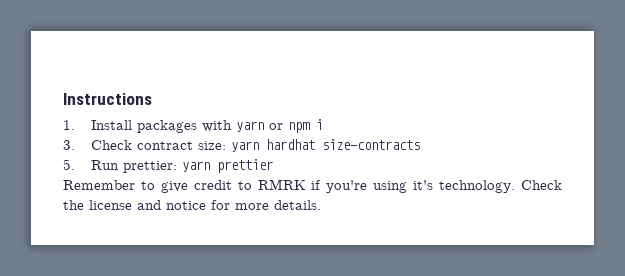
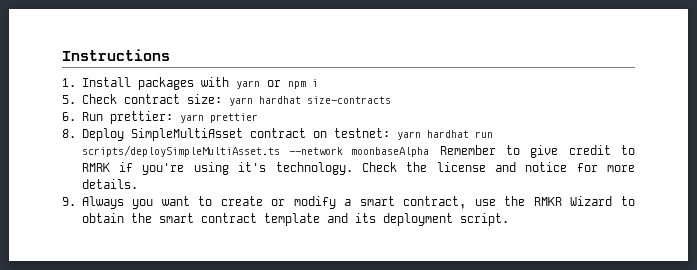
[63,140,75,150] 3. -> [62,95,76,104] 5.
[63,159,75,170] 5. -> [62,112,76,121] 6.
(273, 166) none -> [62,128,493,141] [81,145,430,157] 8. Deploy SimpleMultiAsset contract on testnet: yarn hardhat run scripts/deploySimpleMultiAsset.ts --network moonbaseAlpha
(321, 205) none -> [62,196,636,209] [81,213,509,226] // 9. Always you want to create or modify a smart contract, use the RMKR Wizard to obtain the smart contract template and its deployment script.

